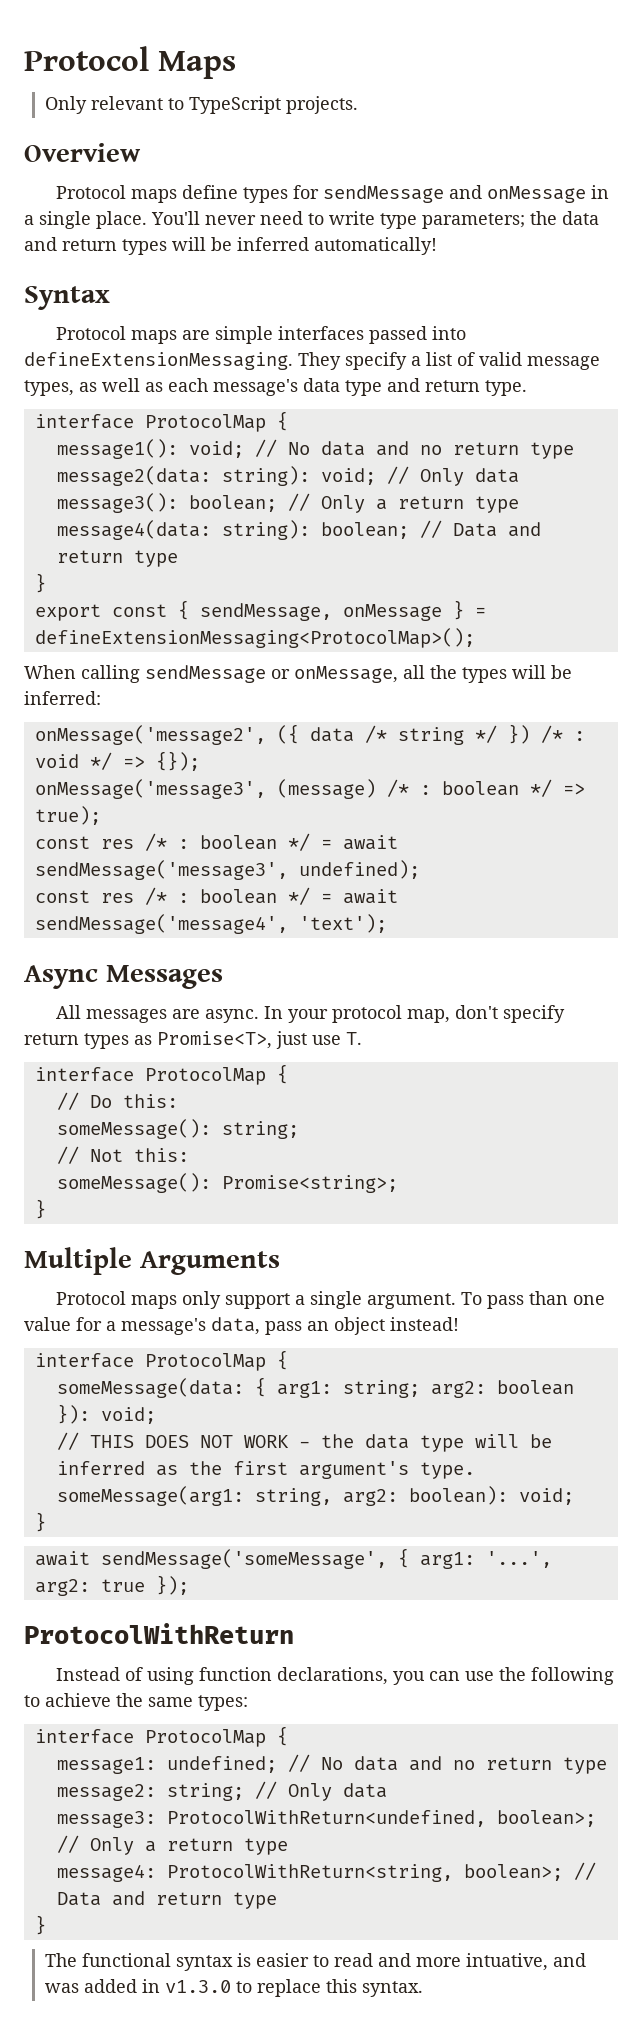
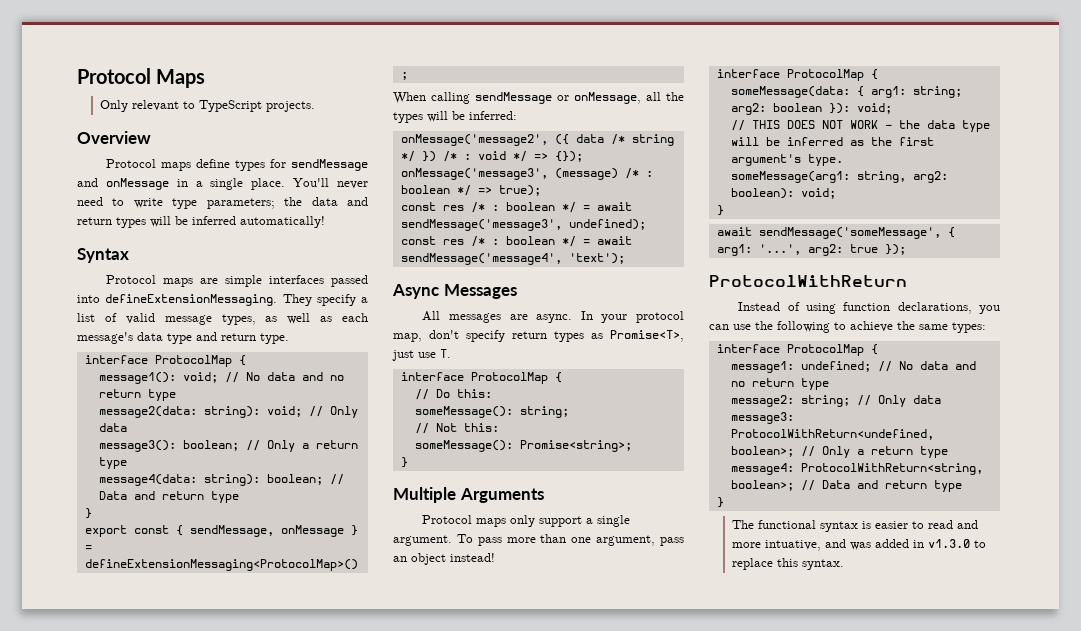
(524, 1302) none -> [506,537,536,543] more
[24,1317,260,1335] value for a message's data, -> [596,535,656,546] argument,

